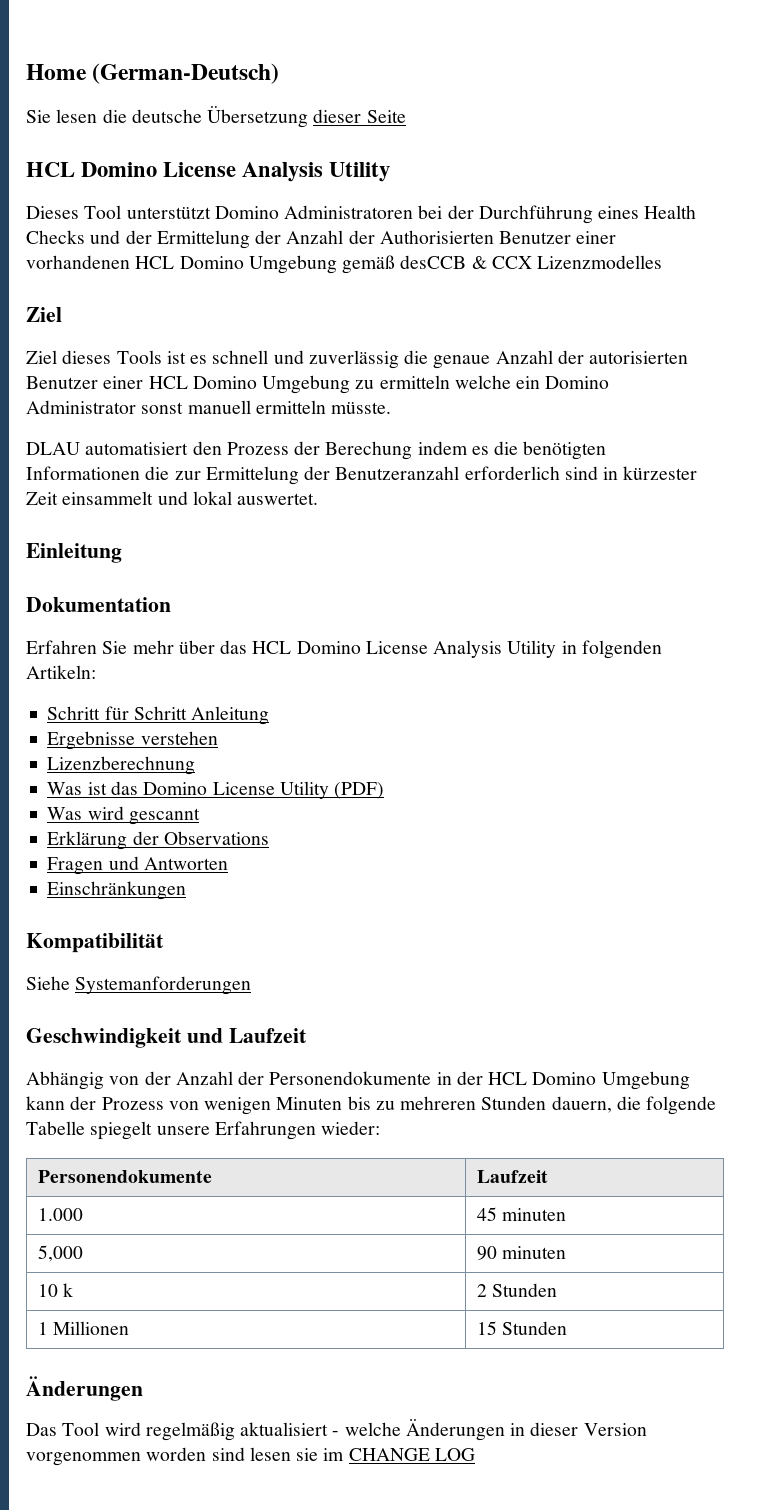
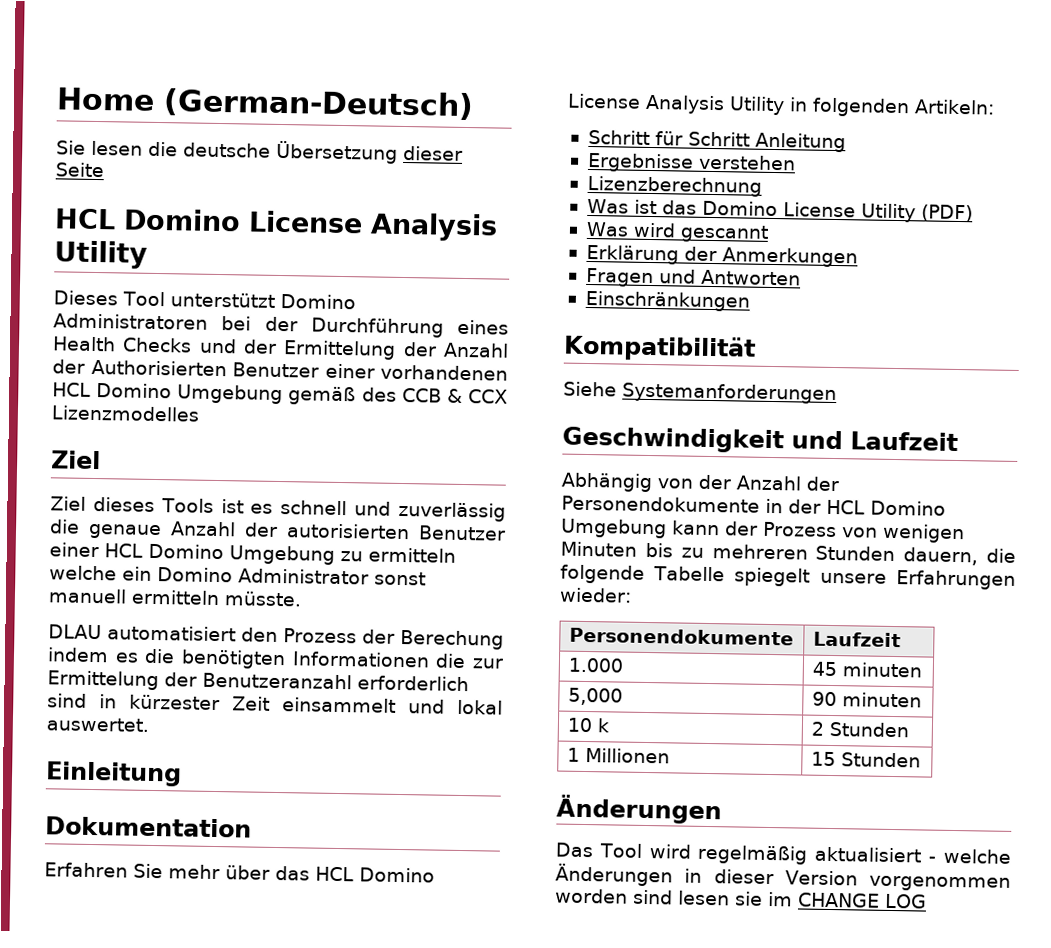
[400,255,467,269] desCCB -> [361,387,442,403] des CCB
[163,831,269,845] Observations -> [721,247,858,268] Anmerkungen

